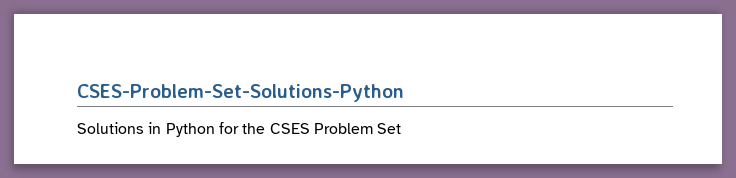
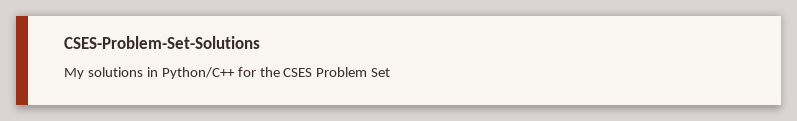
[77,84,404,102] [77,122,215,137] CSES-Problem-Set-Solutions-Python // Solutions in Python -> [64,36,260,49] [64,67,235,79] CSES-Problem-Set-Solutions // My solutions in Python/C++

